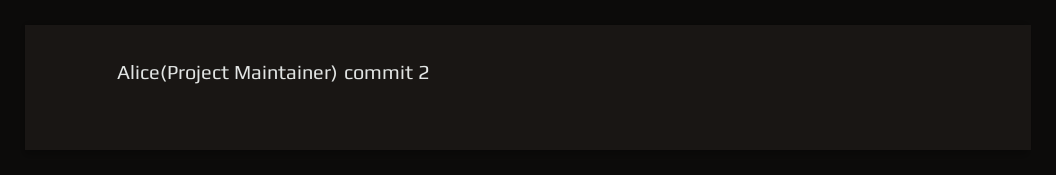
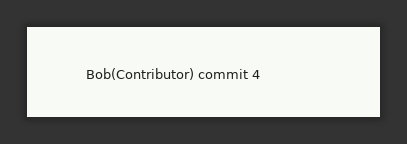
[117,65,431,84] Alice(Project Maintainer) commit 2 -> [86,68,260,80] Bob(Contributor) commit 4

